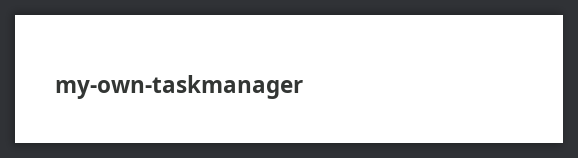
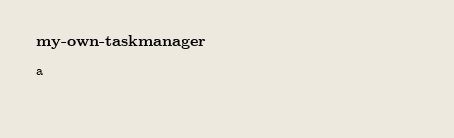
(303, 87) none -> [36,69,43,75] // a

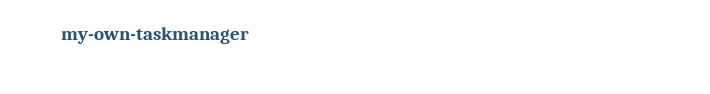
[36,69,43,75] // a -> (249, 35) none

